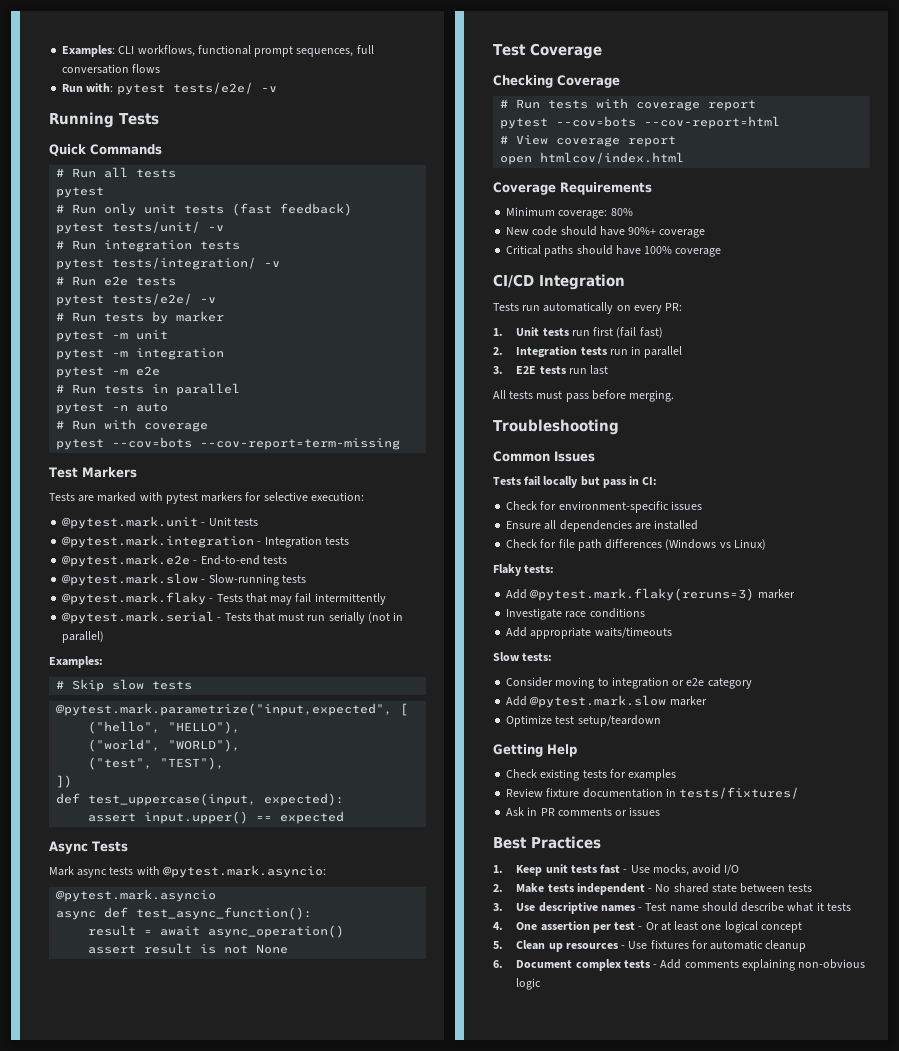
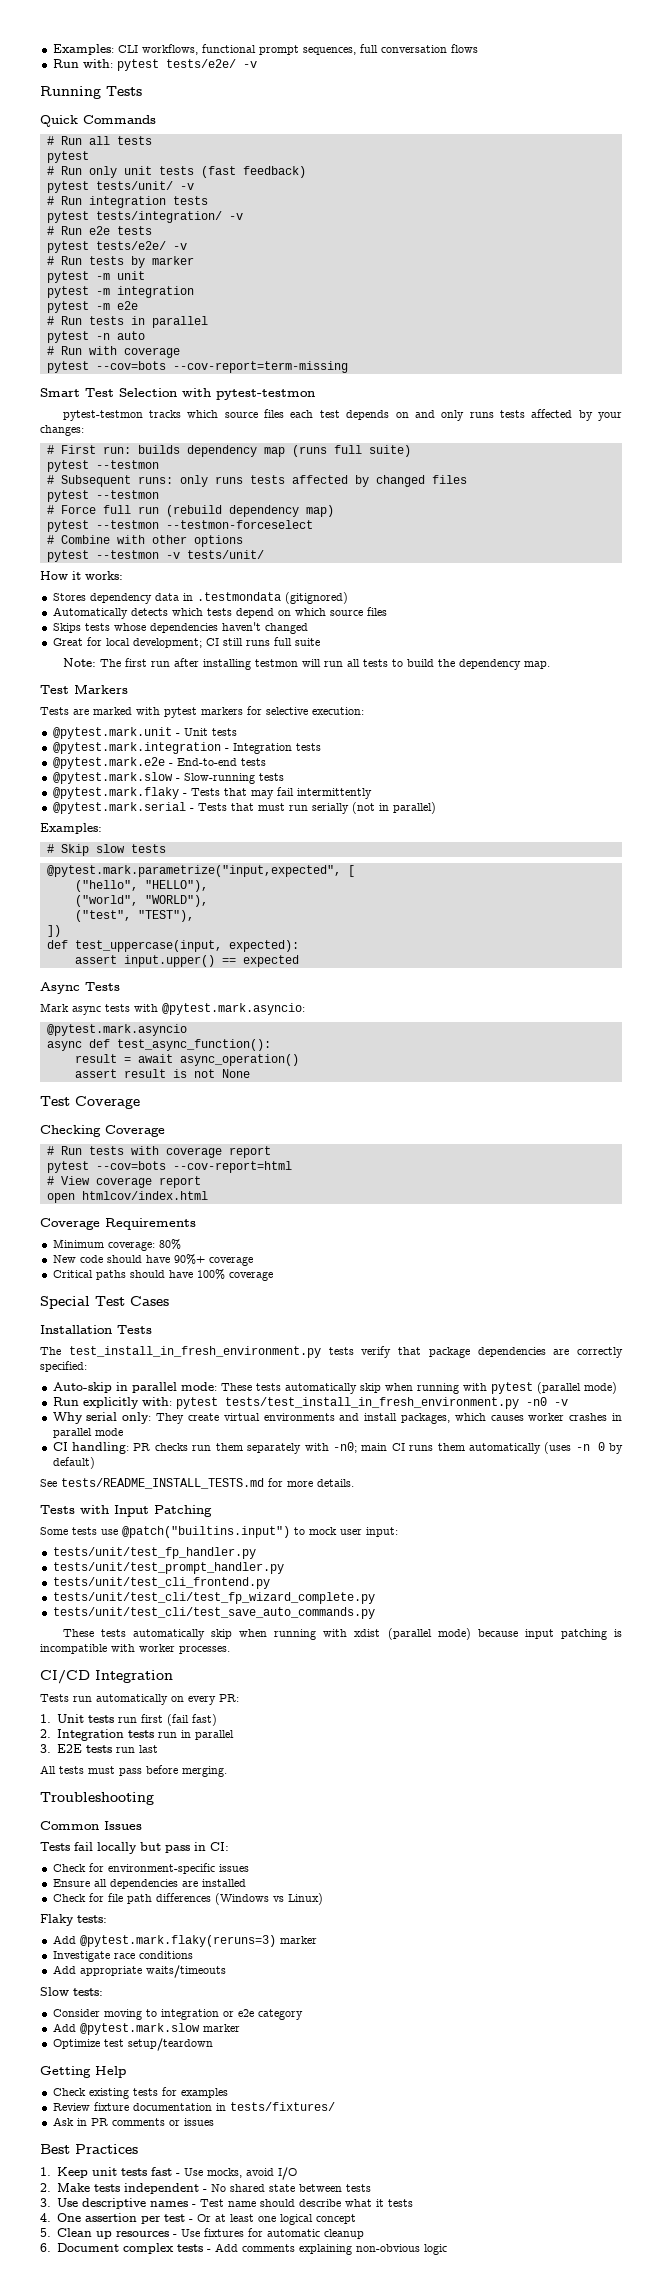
(401, 444) none -> [40,388,315,400] [62,409,623,421] [40,425,84,436] [46,445,411,457] [46,460,159,472] [46,475,467,487] [46,490,159,502] [46,505,334,517] [46,520,313,532] [46,535,243,547] [46,550,264,562] [40,571,123,580] [52,592,348,604] [52,607,387,619] [52,622,308,634] [52,637,320,648] [62,658,550,670] // Smart Test Selection with pytest-testmon // pytest-testmon tracks which source files each test depends on and only runs tests affected by your changes: // # First run: builds dependency map (runs full suite) // pytest --testmon // # Subsequent runs: only runs tests affected by changed files // pytest --testmon // # Force full run (rebuild dependency map) // pytest --testmon --testmon-forceselect // # Combine with other options // pytest --testmon -v tests/unit/ // How it works: // Stores dependency data in .testmondata (gitignored) // Automatically detects which tests depend on which source files // Skips tests whose dependencies haven't changed // Great for local development; CI still runs full suite // Note: The first run after installing testmon will run all tests to build the dependency map.
(722, 252) none -> [40,1296,169,1309] [40,1325,152,1334] [40,1346,623,1358] [40,1361,87,1372] [52,1382,617,1394] [52,1397,568,1409] [52,1412,623,1424] [52,1428,123,1438] [52,1442,624,1454] [52,1457,95,1469] [40,1478,354,1489] [40,1505,212,1517] [40,1526,398,1538] [52,1547,256,1559] [52,1562,284,1574] [52,1577,270,1589] [52,1592,375,1604] [52,1607,375,1619] [62,1628,622,1640] [40,1644,230,1654] // Special Test Cases // Installation Tests // The test_install_in_fresh_environment.py tests verify that package dependencies are correctly specified: // Auto-skip in parallel mode: These tests automatically skip when running with pytest (parallel mode) // Run explicitly with: pytest tests/test_install_in_fresh_environment.py -n0 -v // Why serial only: They create virtual environments and install packages, which causes worker crashes in parallel mode // CI handling: PR checks run them separately with -n0; main CI runs them automatically (uses -n 0 by default) // See tests/README_INSTALL_TESTS.md for more details. // Tests with Input Patching // Some tests use @patch("builtins.input") to mock user input: // tests/unit/test_fp_handler.py // tests/unit/test_prompt_handler.py // tests/unit/test_cli_frontend.py // tests/unit/test_cli/test_fp_wizard_complete.py // tests/unit/test_cli/test_save_auto_commands.py // These tests automatically skip when running with xdist (parallel mode) because input patching is incompatible with worker processes.

